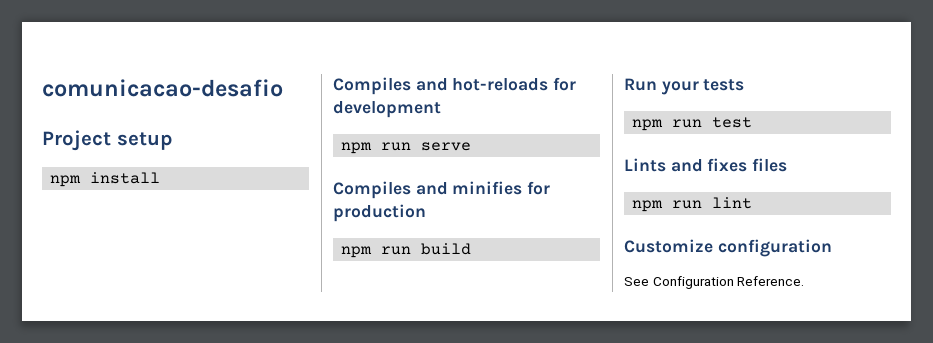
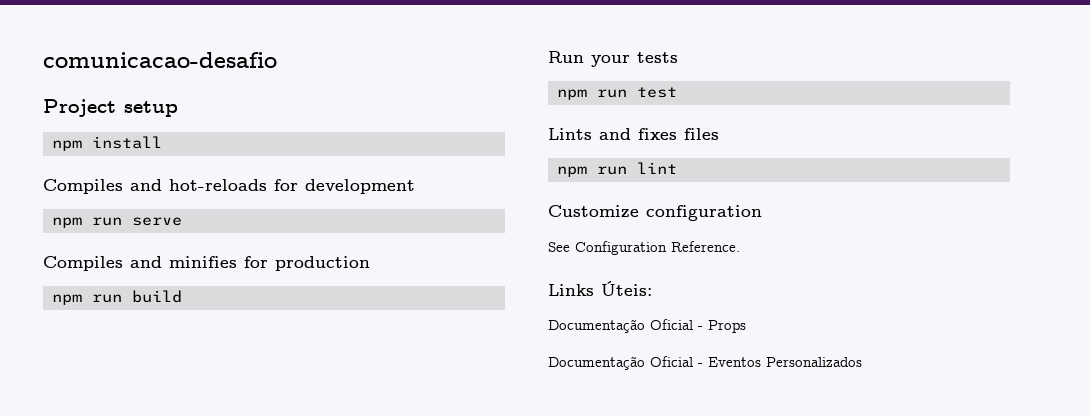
(805, 281) none -> [548,280,652,296] [548,319,746,333] [548,356,862,370] // Links Úteis: // Documentação Oficial - Props // Documentação Oficial - Eventos Personalizados

